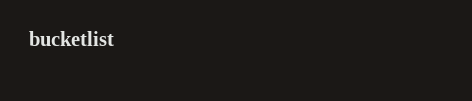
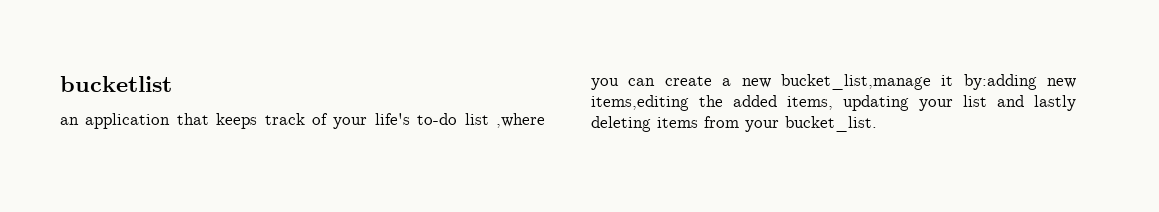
(114, 38) none -> [60,113,545,129] [591,74,1076,90] [591,95,1076,111] [591,116,877,132] // an application that keeps track of your life's to-do list ,where you can create a new bucket_list,manage it by:adding new items,editing the added items, updating your list and lastly deleting items from your bucket_list.

